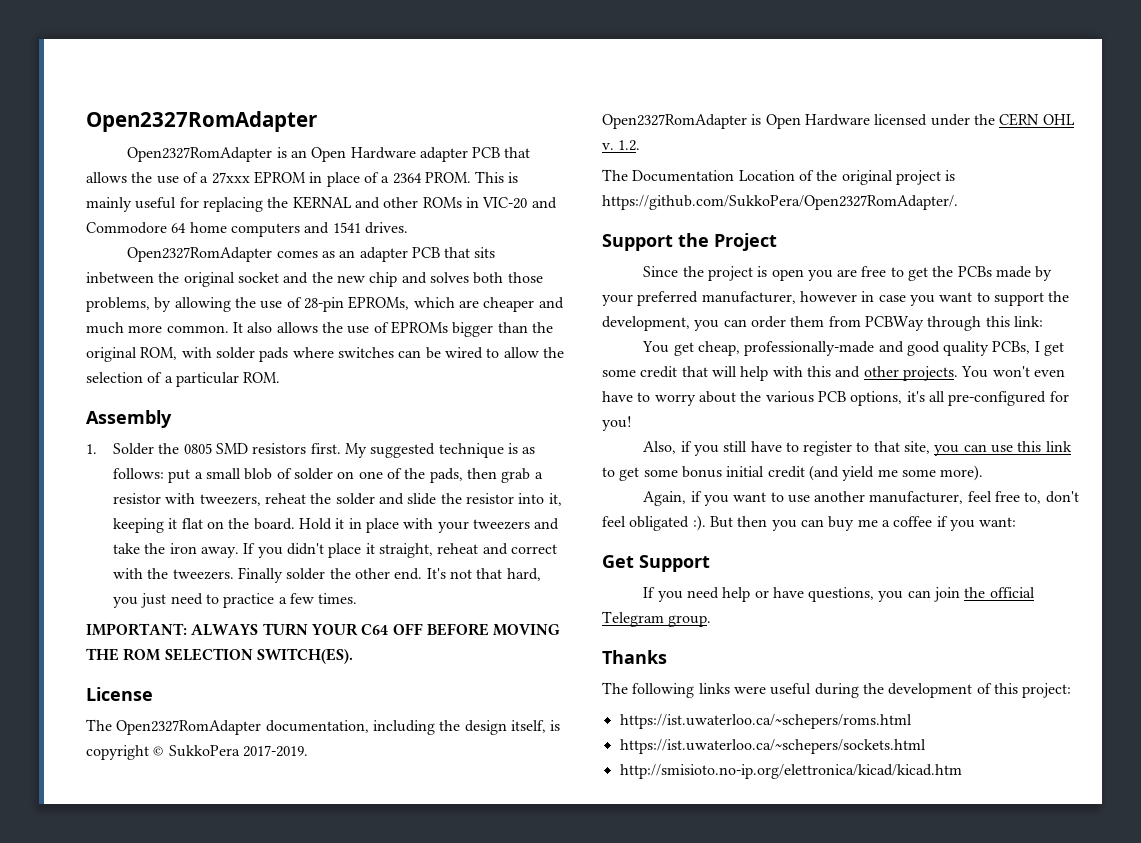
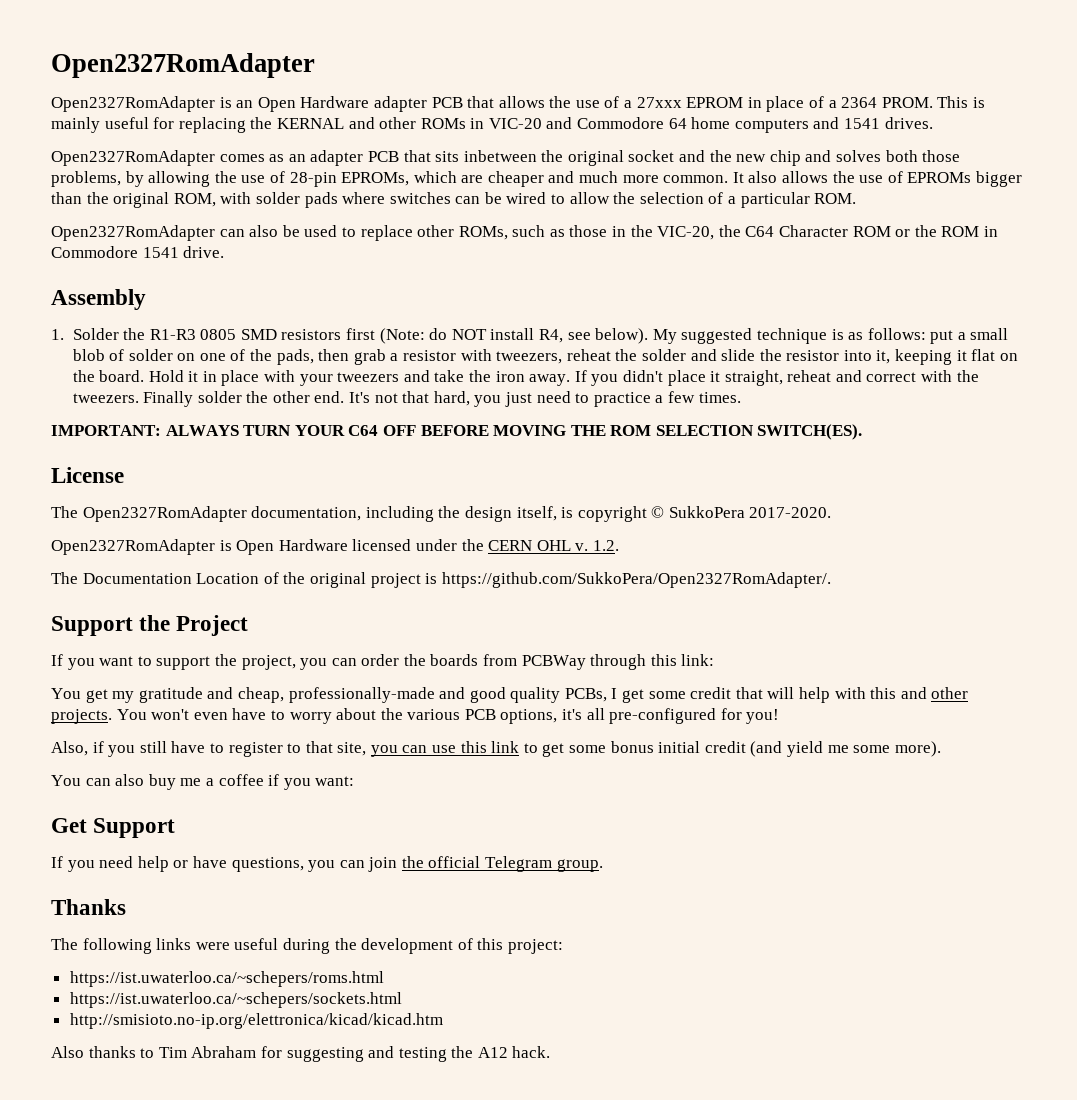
(281, 377) none -> [51,225,998,241] [51,246,225,258] // Open2327RomAdapter can also be used to replace other ROMs, such as those in the VIC-20, the C64 Character ROM or the ROM in Commodore 1541 drive.
(180, 448) none -> [149,329,196,340] R1-R3
[310,443,341,454] first. -> [346,328,649,344] first (Note: do NOT install R4, see below).
[242,745,308,757] 2017-2019. -> [749,507,832,518] 2017-2020.
[643,266,1053,281] [602,291,906,306] Since the project is open you are free to get the PCBs made by your preferred manufacturer, however in case -> [51,654,63,666] If
[602,316,690,331] development, -> [241,655,296,670] project,
[790,316,825,327] them -> [403,654,479,666] the boards
(694, 349) none -> [112,687,234,703] my gratitude and
[643,491,1079,506] [602,515,824,531] Again, if you want to use another manufacturer, feel free to, don't feel obligated :). But then you can -> [51,774,145,786] You can also
(962, 771) none -> [51,1046,551,1062] // Also thanks to Tim Abraham for suggesting and testing the A12 hack.

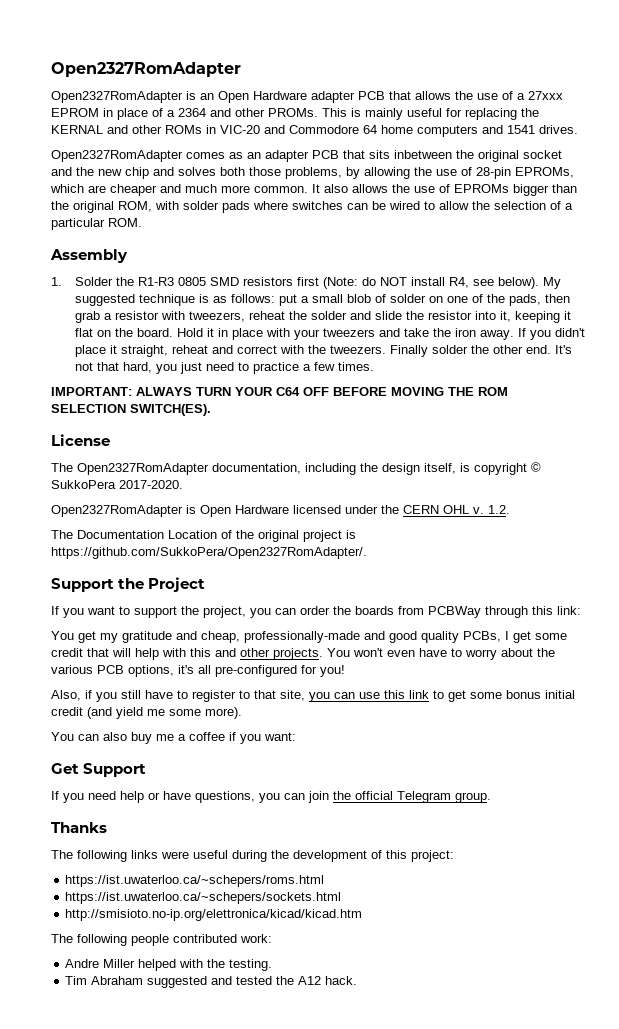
[881,97,933,108] PROM. -> [210,108,318,117] and other PROMs.
[51,225,998,241] [51,246,225,258] // Open2327RomAdapter can also be used to replace other ROMs, such as those in the VIC-20, the C64 Character ROM or the ROM in Commodore 1541 drive. -> (142, 222) none
[51,1046,447,1062] Also thanks to Tim Abraham for suggesting and testing -> [51,934,272,946] [65,959,273,971] [65,976,273,988] The following people contributed work: // Andre Miller helped with the testing. // Tim Abraham suggested and tested

